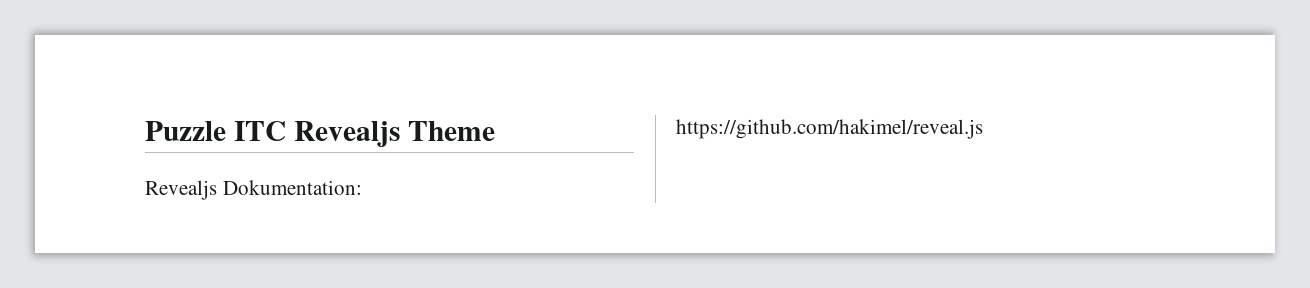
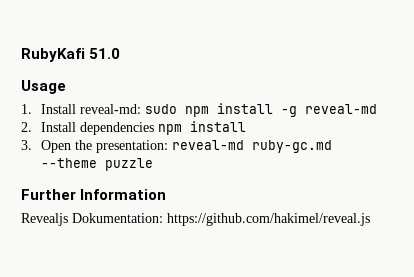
[145,121,495,147] Puzzle ITC Revealjs Theme -> [21,48,121,62] [21,80,66,94] [21,103,377,117] [21,121,246,135] [21,140,332,153] [40,158,153,171] [21,189,167,200] RubyKafi 51.0 // Usage // 1. Install reveal-md: sudo npm install -g reveal-md // 2. Install dependencies npm install // 3. Open the presentation: reveal-md ruby-gc.md --theme puzzle // Further Information

